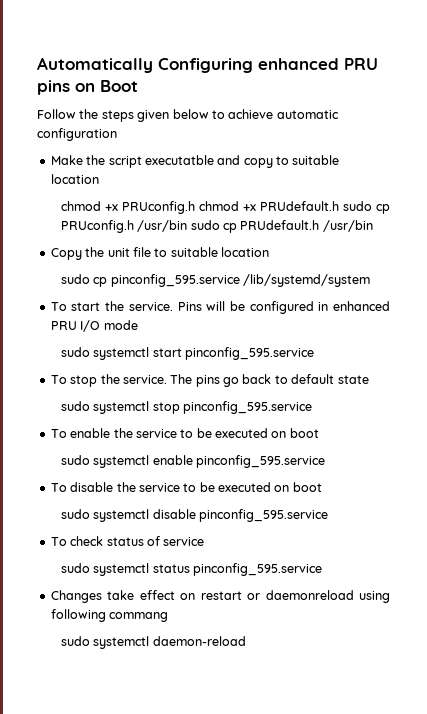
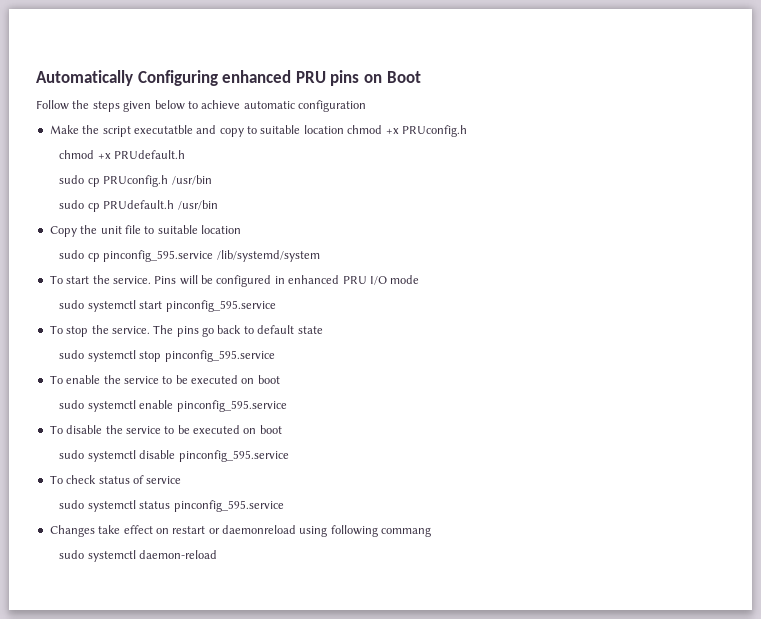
[60,201,339,214] // chmod +x PRUconfig.h chmod +x PRUdefault.h -> [347,125,467,137] [59,150,186,159] chmod +x PRUconfig.h // chmod +x PRUdefault.h //
(188, 226) none -> (212, 180) //

